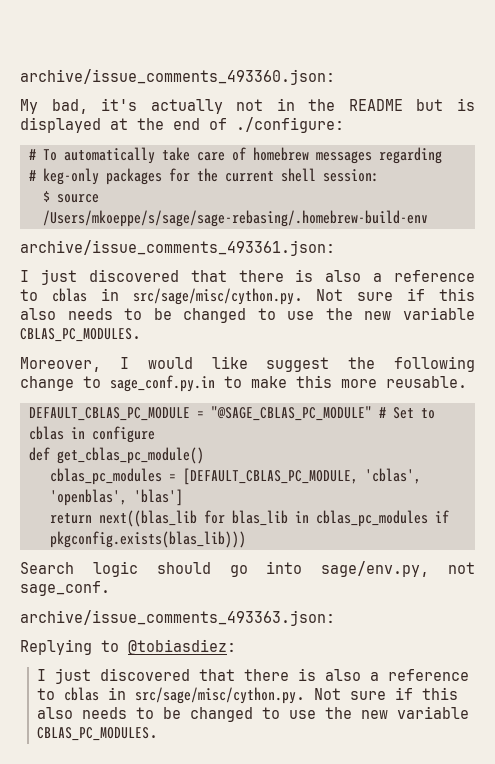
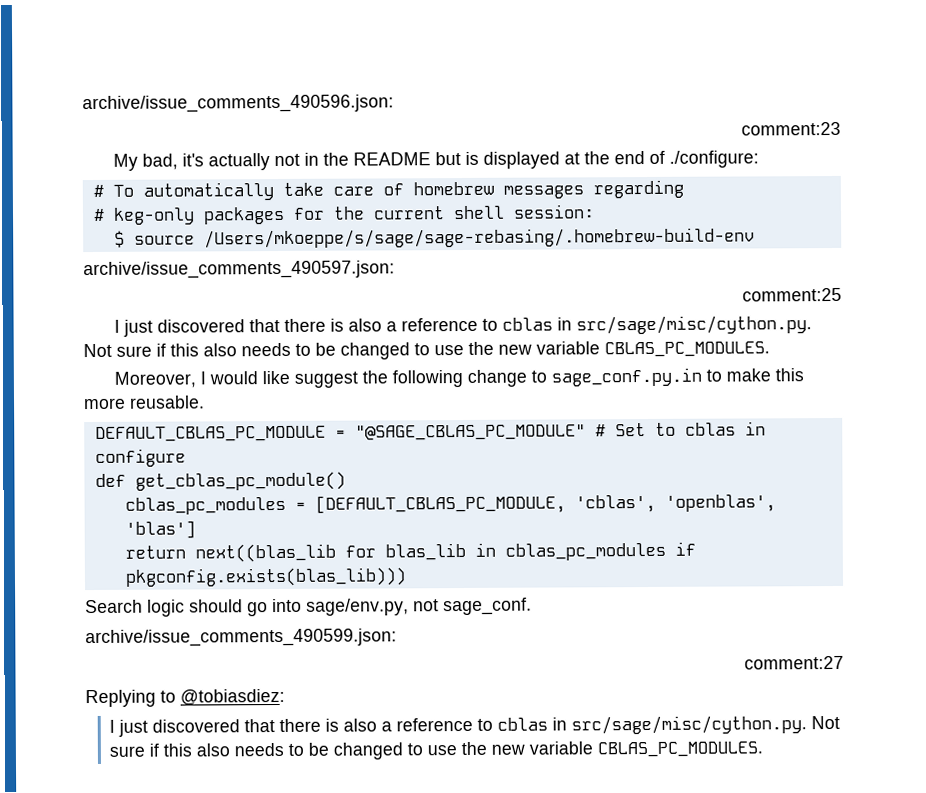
[20,69,335,85] archive/issue_comments_493360.json: -> [82,94,394,114] [741,121,841,136] archive/issue_comments_490596.json: // comment:23
[20,240,335,256] archive/issue_comments_493361.json: -> [83,260,395,280] [742,287,842,302] archive/issue_comments_490597.json: // comment:25
[20,610,335,626] archive/issue_comments_493363.json: -> [85,628,397,648] [744,655,844,670] archive/issue_comments_490599.json: // comment:27

